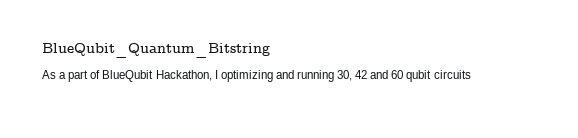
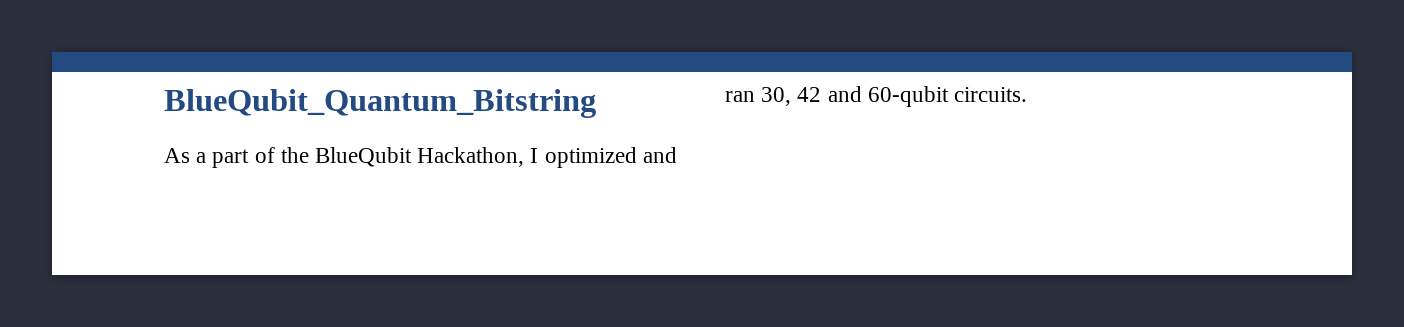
(101, 74) none -> [280,147,309,163] the
[220,70,471,82] optimizing and running 30, 42 and 60 qubit circuits -> [544,147,677,168] [725,86,1028,107] optimized and ran 30, 42 and 60-qubit circuits.

